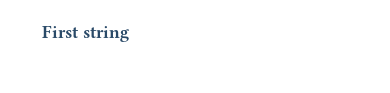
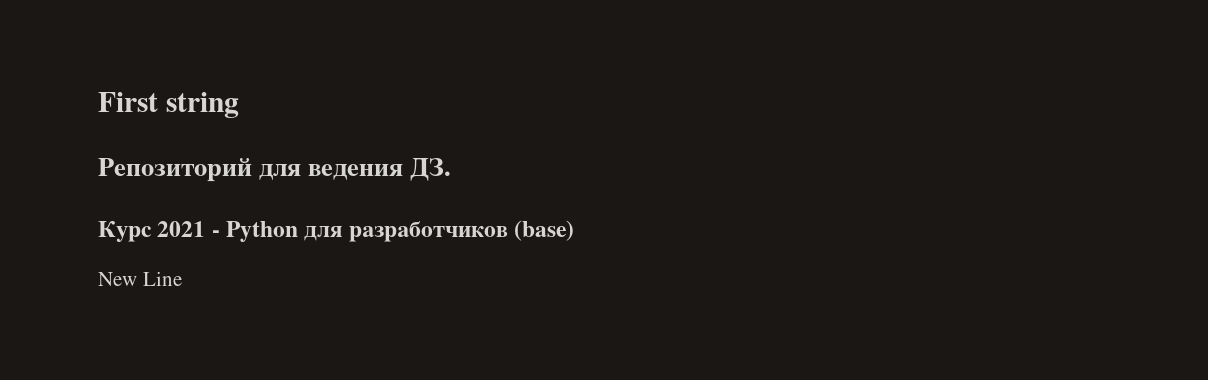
(129, 34) none -> [98,158,452,182] [98,220,575,242] [98,271,182,286] // Репозиторий для ведения ДЗ. // Курс 2021 - Python для разработчиков (base) // New Line

